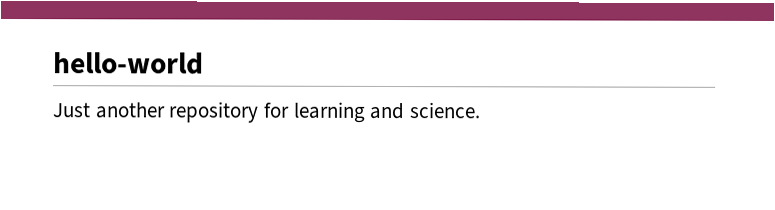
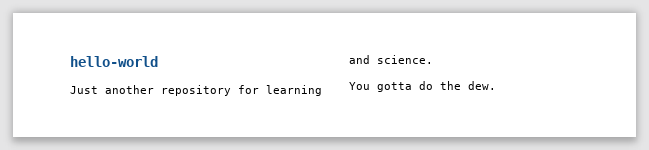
(482, 110) none -> [349,81,496,92] // You gotta do the dew.

